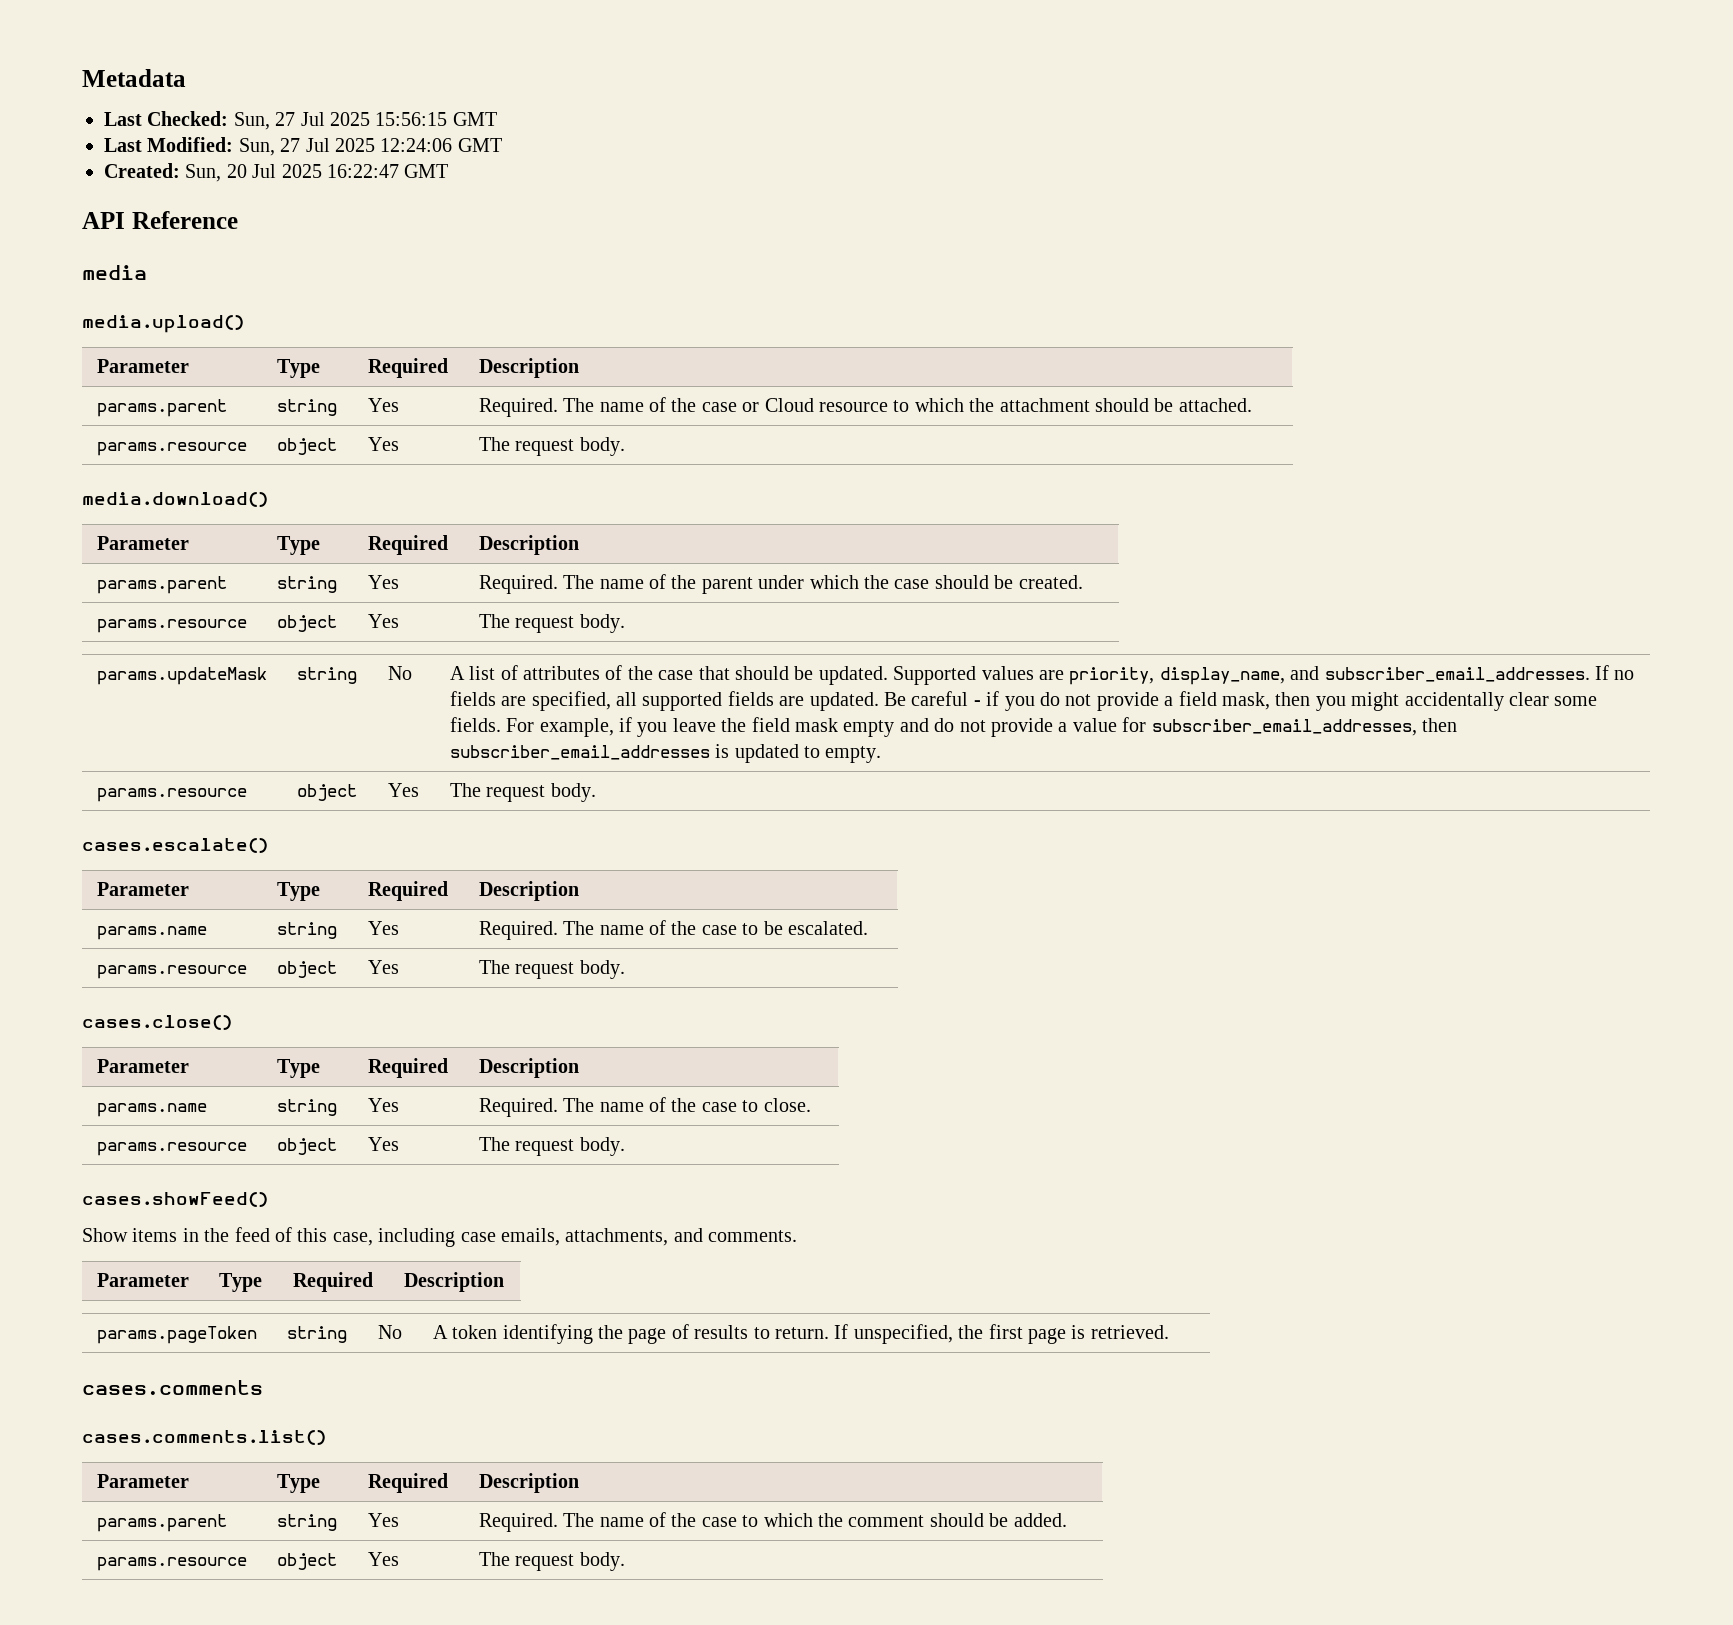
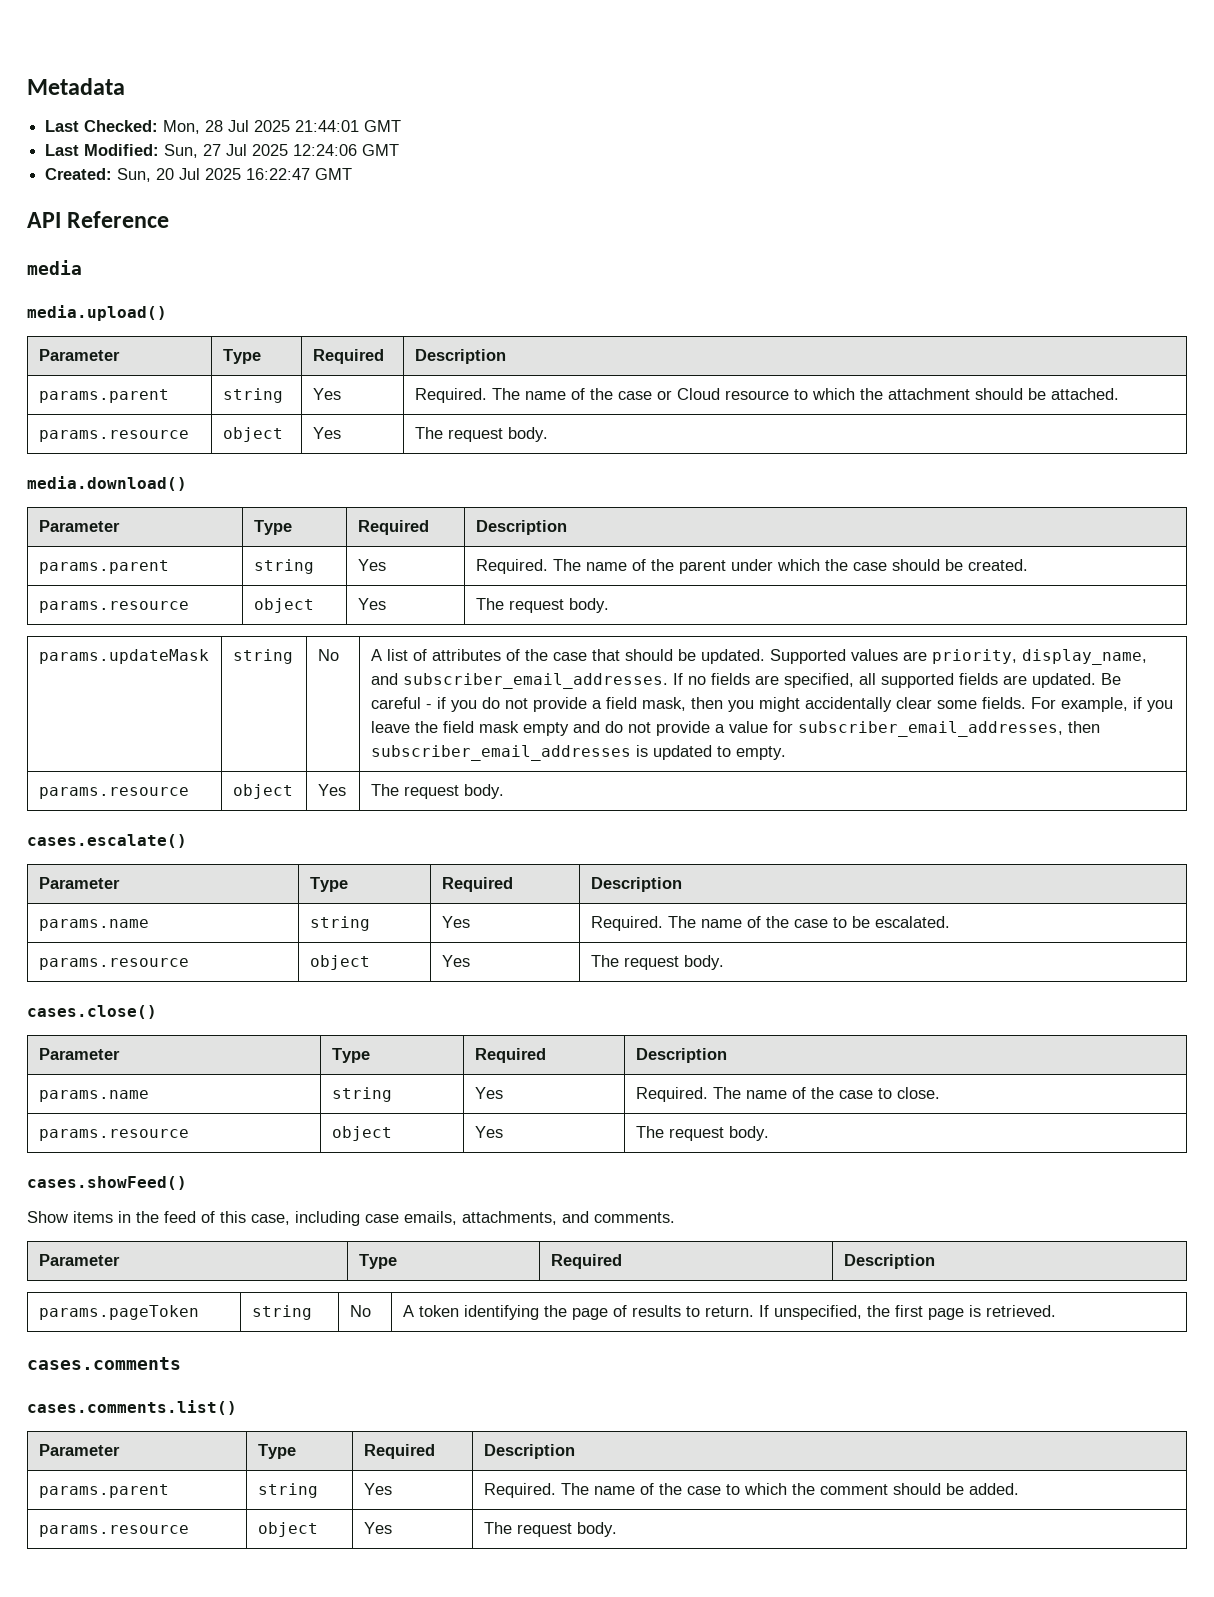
[233,112,448,130] Sun, 27 Jul 2025 15:56:15 -> [163,120,360,134] Mon, 28 Jul 2025 21:44:01

